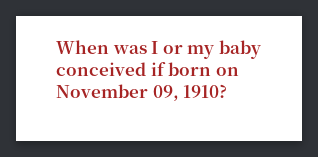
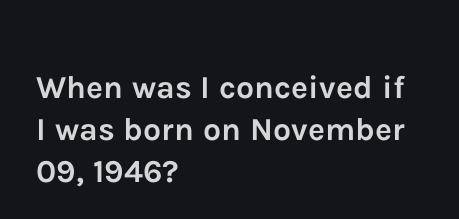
[162,40,261,59] [56,62,166,76] or my baby conceived if -> [218,75,405,99] [36,119,115,141] conceived if I was
[183,84,228,98] 1910? -> [92,160,179,183] 1946?

